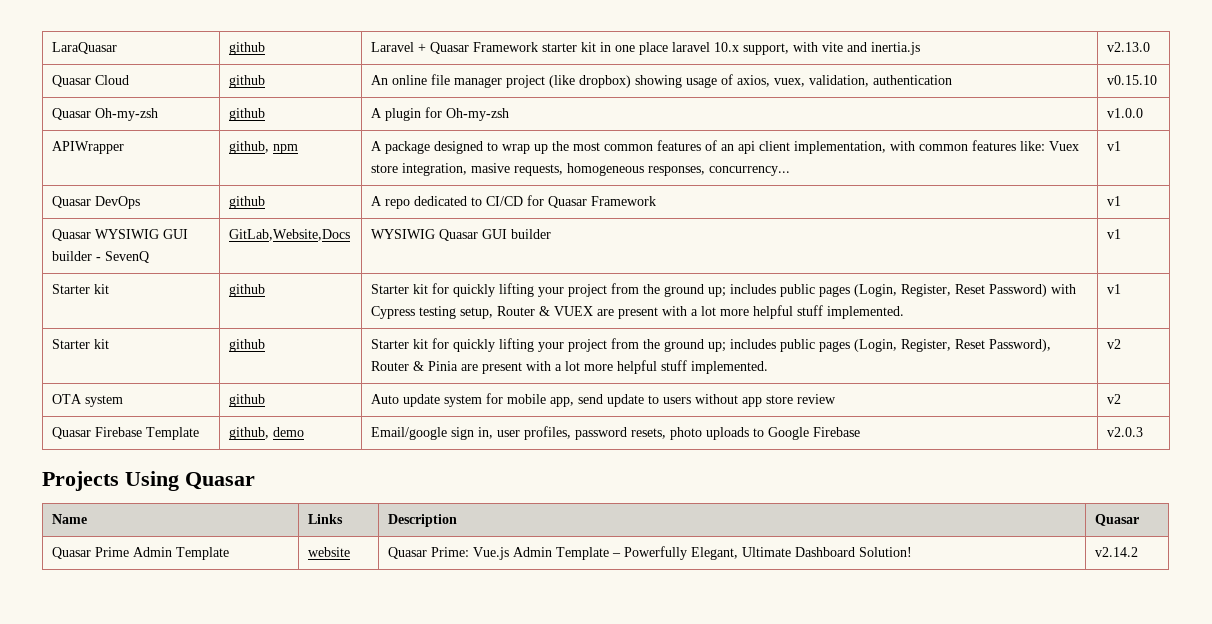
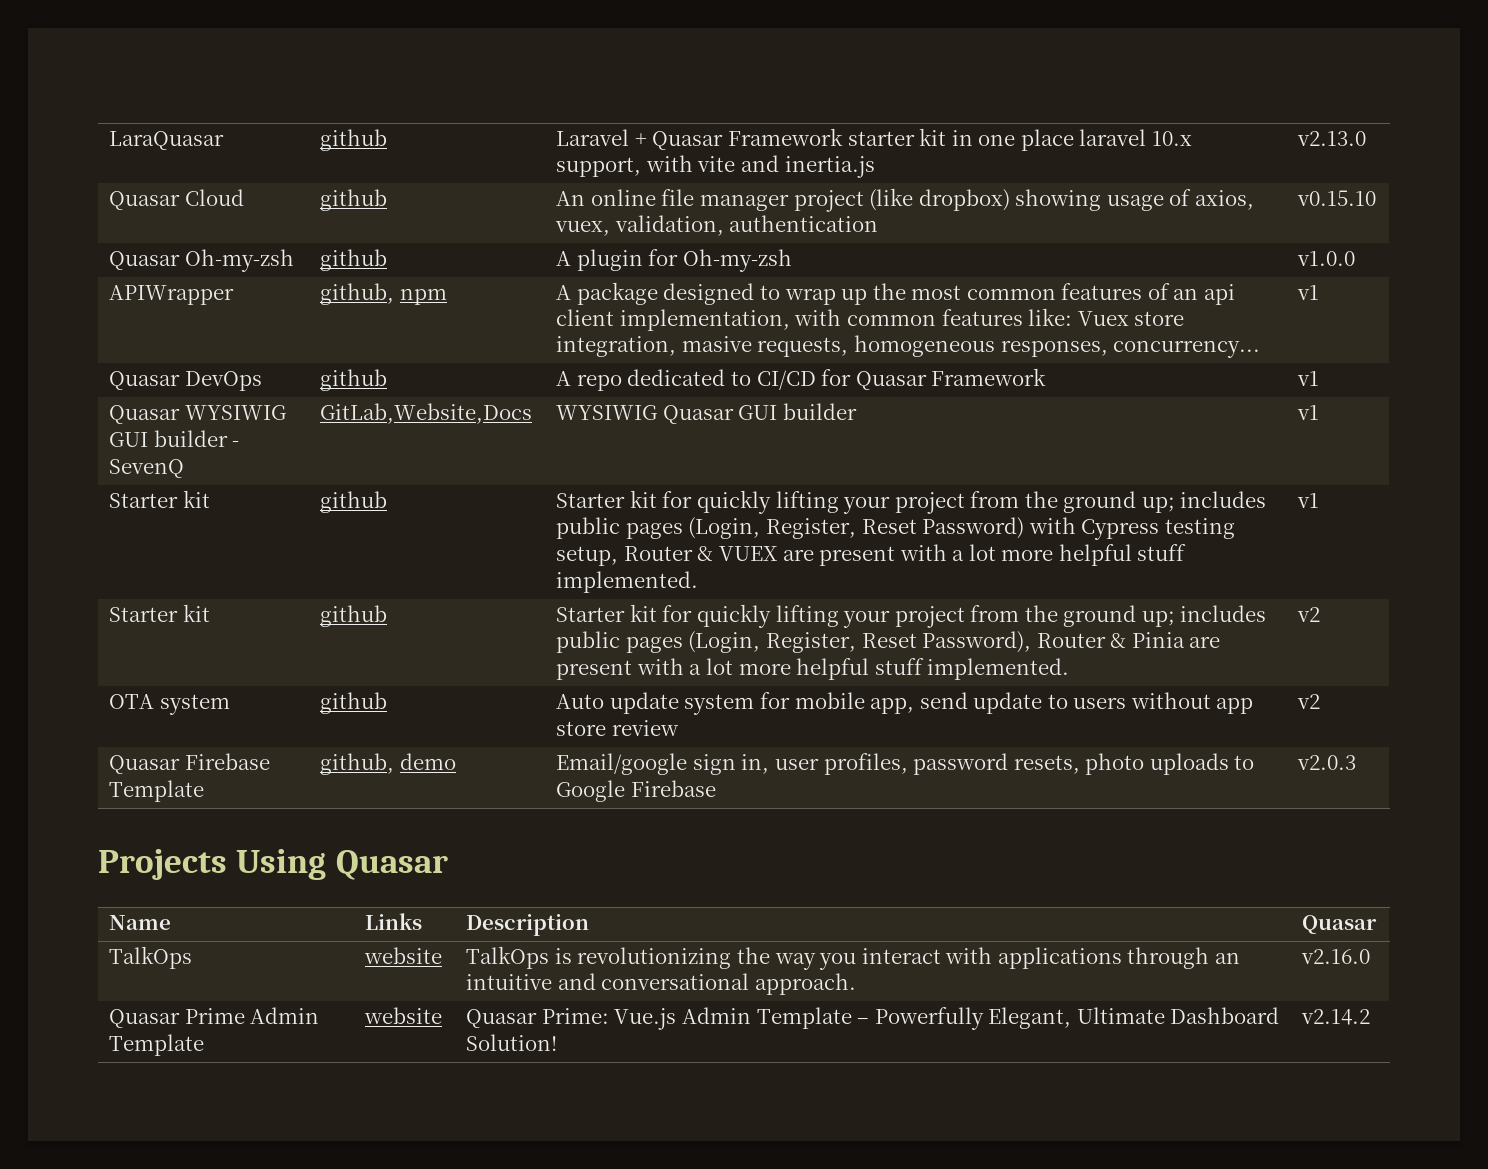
(1140, 520) none -> [109,946,193,969] [364,947,443,964] [466,946,1240,970] [466,973,857,995] [1301,949,1371,964] // TalkOps | website | TalkOps is revolutionizing the way you interact with applications through an intuitive and conversational approach. | v2.16.0

